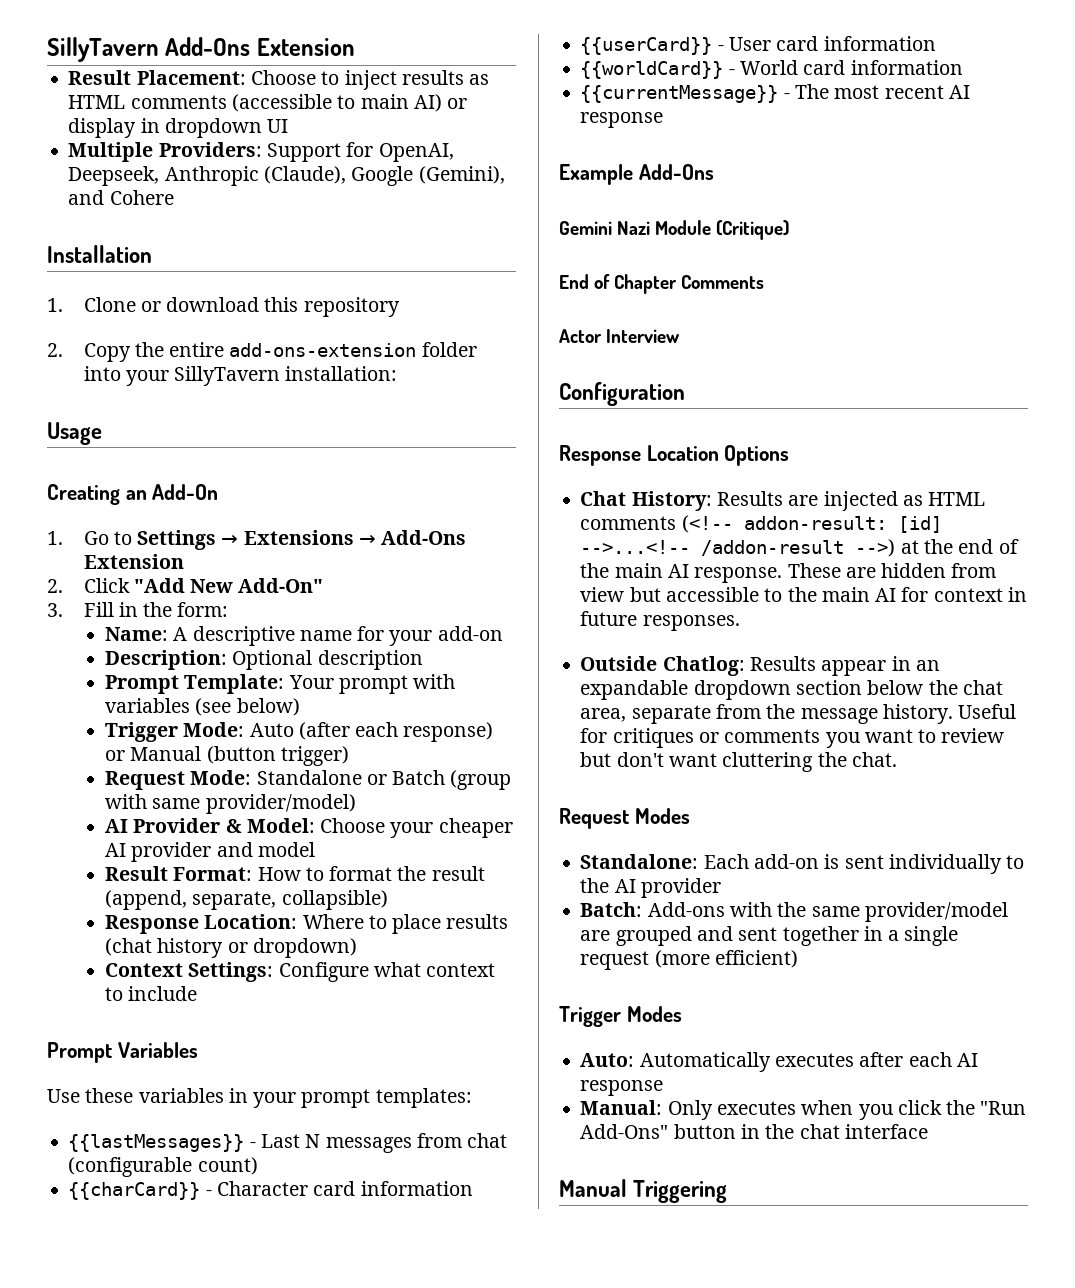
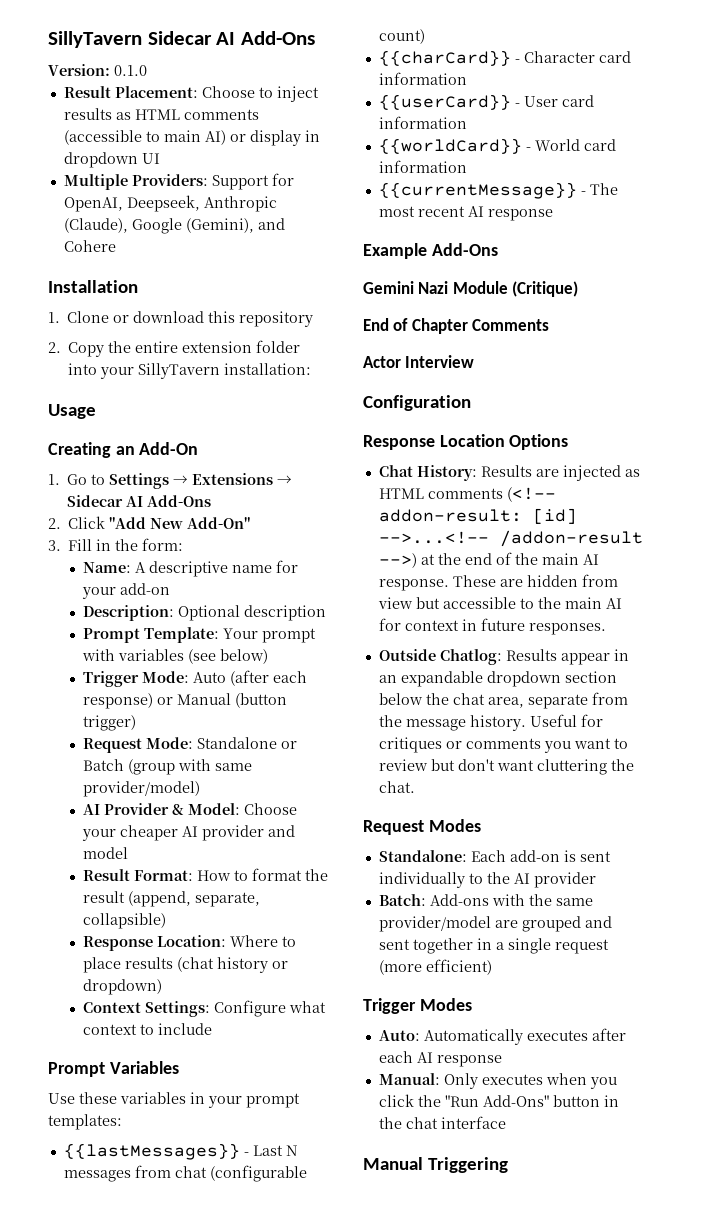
[47,37,355,62] SillyTavern Add-Ons Extension -> [48,31,315,48] [48,64,147,76] SillyTavern Sidecar AI Add-Ons // Version: 0.1.0
[229,343,417,357] add-ons-extension -> [182,341,253,353] extension
[381,530,467,545] [83,554,184,569] Add-Ons Extension -> [67,495,212,507] Sidecar AI Add-Ons

